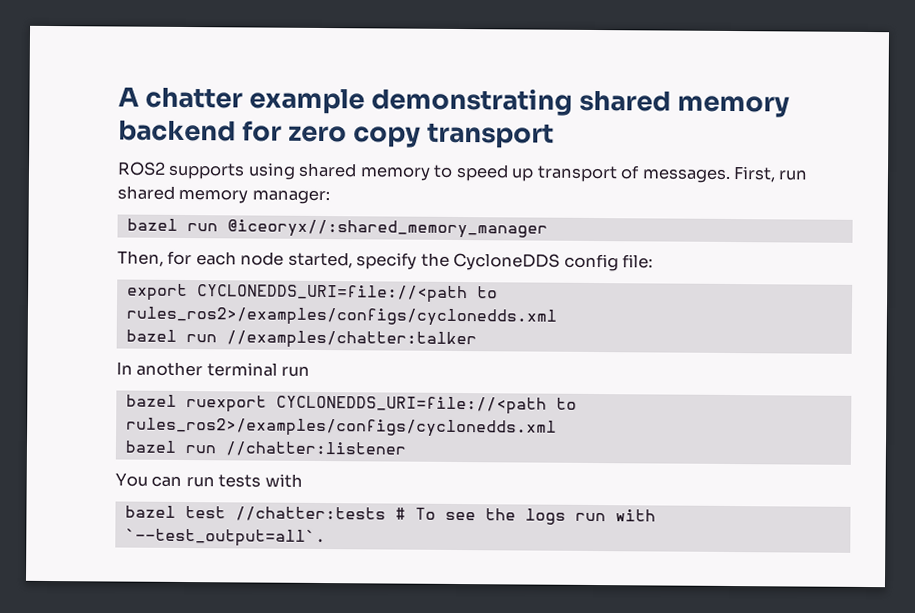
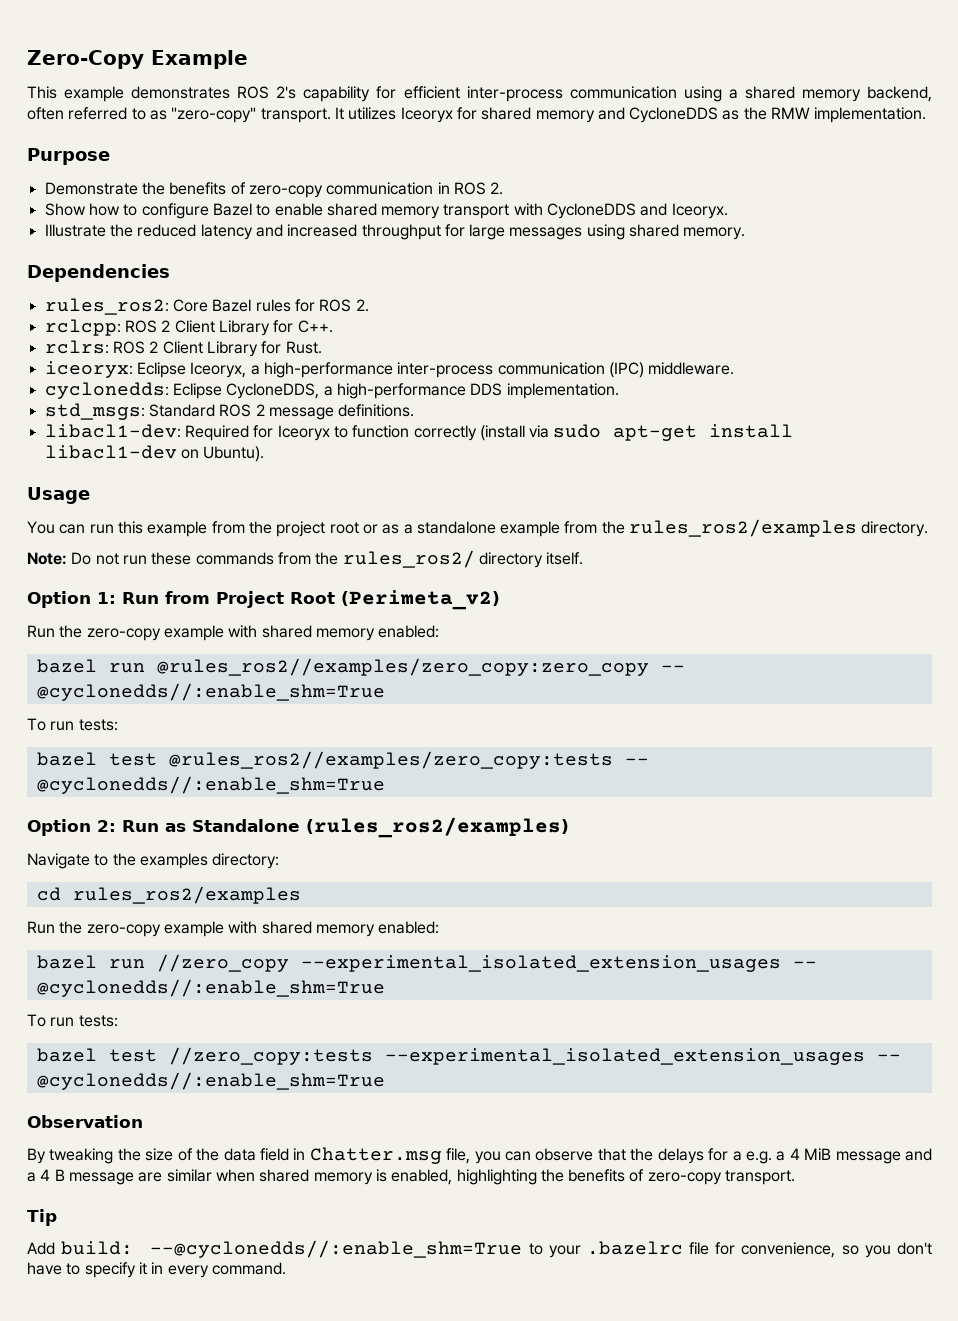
[118,87,791,118] [118,120,555,149] [117,161,809,183] [117,185,330,205] [126,218,548,239] [117,250,654,272] [126,283,498,304] [125,306,557,327] [125,329,477,350] [116,361,311,377] [125,394,577,415] [125,417,557,438] [124,440,407,457] [115,472,303,488] [124,505,656,525] [124,528,326,548] A chatter example demonstrating shared memory backend for zero copy transport // ROS2 supports using shared memory to speed up transport of messages. First, run shared memory manager: // bazel run @iceoryx//:shared_memory_manager // Then, for each node started, specify the CycloneDDS config file: // export CYCLONEDDS_URI=file://<path to rules_ros2>/examples/configs/cyclonedds.xml // bazel run //examples/chatter:talker // In another terminal run // bazel ruexport CYCLONEDDS_URI=file://<path to rules_ros2>/examples/configs/cyclonedds.xml // bazel run //chatter:listener // You can run tests with // bazel test //chatter:tests # To see the logs run with `--test_output=all`. -> [27,50,248,69] [27,86,932,102] [27,107,927,123] [27,148,110,165] [44,182,504,198] [44,203,728,219] [44,224,746,240] [27,264,170,282] [44,298,369,315] [44,319,333,336] [44,340,322,357] [44,361,735,378] [44,382,619,399] [44,403,415,420] [44,424,794,441] [44,445,265,462] [27,487,90,504] [27,519,929,537] [27,550,584,568] [27,590,500,610] [27,625,440,641] [36,658,685,676] [36,683,385,701] [27,718,118,731] [36,751,649,769] [36,776,385,794] [27,817,569,838] [27,853,280,869] [36,886,301,904] [27,921,440,937] [36,954,817,972] [36,979,385,997] [27,1014,118,1027] [36,1047,901,1065] [36,1072,385,1090] [27,1115,143,1128] [27,1147,932,1164] [27,1169,796,1185] [27,1209,57,1226] [27,1240,933,1258] [27,1262,286,1278] Zero-Copy Example // This example demonstrates ROS 2's capability for efficient inter-process communication using a shared memory backend, often referred to as "zero-copy" transport. It utilizes Iceoryx for shared memory and CycloneDDS as the RMW implementation. // Purpose // Demonstrate the benefits of zero-copy communication in ROS 2. // Show how to configure Bazel to enable shared memory transport with CycloneDDS and Iceoryx. // Illustrate the reduced latency and increased throughput for large messages using shared memory. // Dependencies // rules_ros2: Core Bazel rules for ROS 2. // rclcpp: ROS 2 Client Library for C++. // rclrs: ROS 2 Client Library for Rust. // iceoryx: Eclipse Iceoryx, a high-performance inter-process communication (IPC) middleware. // cyclonedds: Eclipse CycloneDDS, a high-performance DDS implementation. // std_msgs: Standard ROS 2 message definitions. // libacl1-dev: Required for Iceoryx to function correctly (install via sudo apt-get install libacl1-dev on Ubuntu). // Usage // You can run this example from the project root or as a standalone example from the rules_ros2/examples directory. // Note: Do not run these commands from the rules_ros2/ directory itself. // Option 1: Run from Project Root (Perimeta_v2) // Run the zero-copy example with shared memory enabled: // bazel run @rules_ros2//examples/zero_copy:zero_copy -- @cyclonedds//:enable_shm=True // To run tests: // bazel test @rules_ros2//examples/zero_copy:tests -- @cyclonedds//:enable_shm=True // Option 2: Run as Standalone (rules_ros2/examples) // Navigate to the examples directory: // cd rules_ros2/examples // Run the zero-copy example with shared memory enabled: // bazel run //zero_copy --experimental_isolated_extension_usages -- @cyclonedds//:enable_shm=True // To run tests: // bazel test //zero_copy:tests --experimental_isolated_extension_usages -- @cyclonedds//:enable_shm=True // Observation // By tweaking the size of the data field in Chatter.msg file, you can observe that the delays for a e.g. a 4 MiB message and a 4 B message are similar when shared memory is enabled, highlighting the benefits of zero-copy transport. // Tip // Add build: --@cyclonedds//:enable_shm=True to your .bazelrc file for convenience, so you don't have to specify it in every command.

